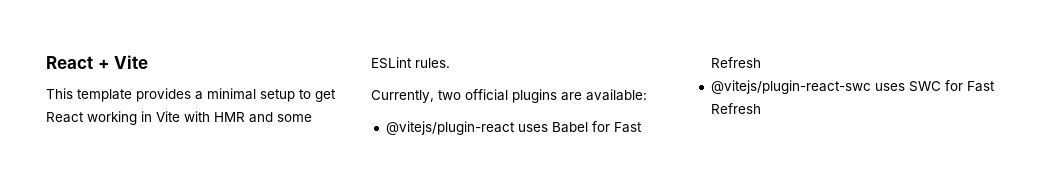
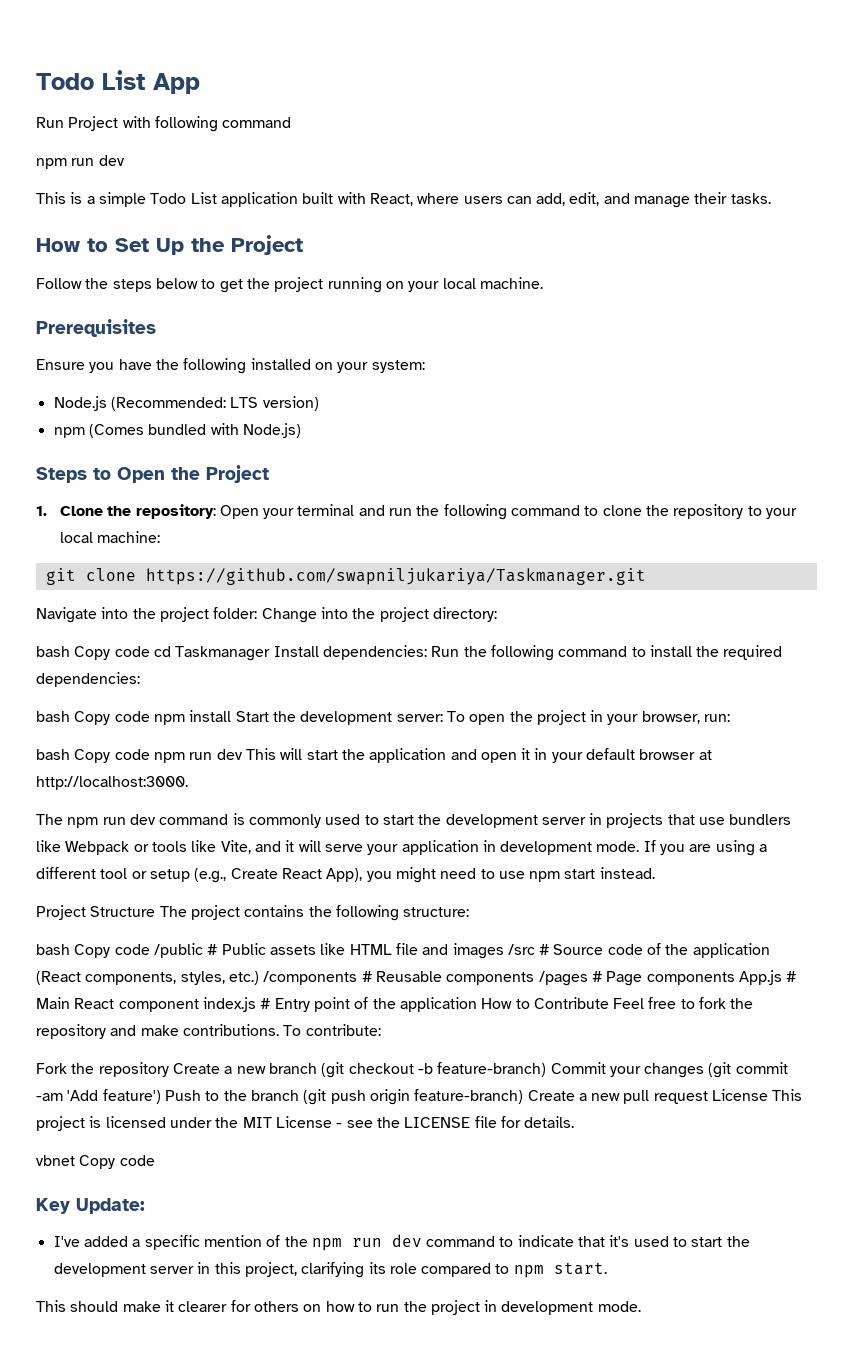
[46,55,149,69] [46,88,336,102] [46,111,312,125] [371,57,450,69] [371,89,647,103] [385,121,642,135] [710,57,761,68] [710,80,995,94] [710,103,761,114] React + Vite // This template provides a minimal setup to get React working in Vite with HMR and some ESLint rules. // Currently, two official plugins are available: // @vitejs/plugin-react uses Babel for Fast Refresh // @vitejs/plugin-react-swc uses SWC for Fast Refresh -> [36,70,200,94] [36,116,292,132] [36,155,125,169] [36,192,771,208] [36,235,303,255] [36,277,543,293] [36,319,156,337] [36,358,425,374] [53,396,319,411] [53,423,301,438] [36,465,269,483] [36,504,797,520] [59,531,161,543] [45,568,646,585] [36,607,497,623] [36,645,783,661] [36,672,140,687] [36,710,731,725] [36,748,712,763] [36,776,188,790] [36,813,792,828] [36,840,768,856] [36,867,655,883] [36,905,470,921] [36,943,770,959] [36,970,797,986] [36,997,754,1012] [36,1024,381,1039] [36,1062,788,1078] [36,1089,803,1105] [36,1116,575,1131] [36,1155,155,1169] [36,1198,145,1214] [53,1234,750,1251] [53,1262,607,1278] [36,1300,641,1315] Todo List App // Run Project with following command // npm run dev // This is a simple Todo List application built with React, where users can add, edit, and manage their tasks. // How to Set Up the Project // Follow the steps below to get the project running on your local machine. // Prerequisites // Ensure you have the following installed on your system: // Node.js (Recommended: LTS version) // npm (Comes bundled with Node.js) // Steps to Open the Project // 1. Clone the repository: Open your terminal and run the following command to clone the repository to your local machine: // git clone https://github.com/swapniljukariya/Taskmanager.git // Navigate into the project folder: Change into the project directory: // bash Copy code cd Taskmanager Install dependencies: Run the following command to install the required dependencies: // bash Copy code npm install Start the development server: To open the project in your browser, run: // bash Copy code npm run dev This will start the application and open it in your default browser at http://localhost:3000. // The npm run dev command is commonly used to start the development server in projects that use bundlers like Webpack or tools like Vite, and it will serve your application in development mode. If you are using a different tool or setup (e.g., Create React App), you might need to use npm start instead. // Project Structure The project contains the following structure: // bash Copy code /public # Public assets like HTML file and images /src # Source code of the application (React components, styles, etc.) /components # Reusable components /pages # Page components App.js # Main React component index.js # Entry point of the application How to Contribute Feel free to fork the repository and make contributions. To contribute: // Fork the repository Create a new branch (git checkout -b feature-branch) Commit your changes (git commit -am 'Add feature') Push to the branch (git push origin feature-branch) Create a new pull request License This project is licensed under the MIT License - see the LICENSE file for details. // vbnet Copy code // Key Update: // I've added a specific mention of the npm run dev command to indicate that it's used to start the development server in this project, clarifying its role compared to npm start. // This should make it clearer for others on how to run the project in development mode.

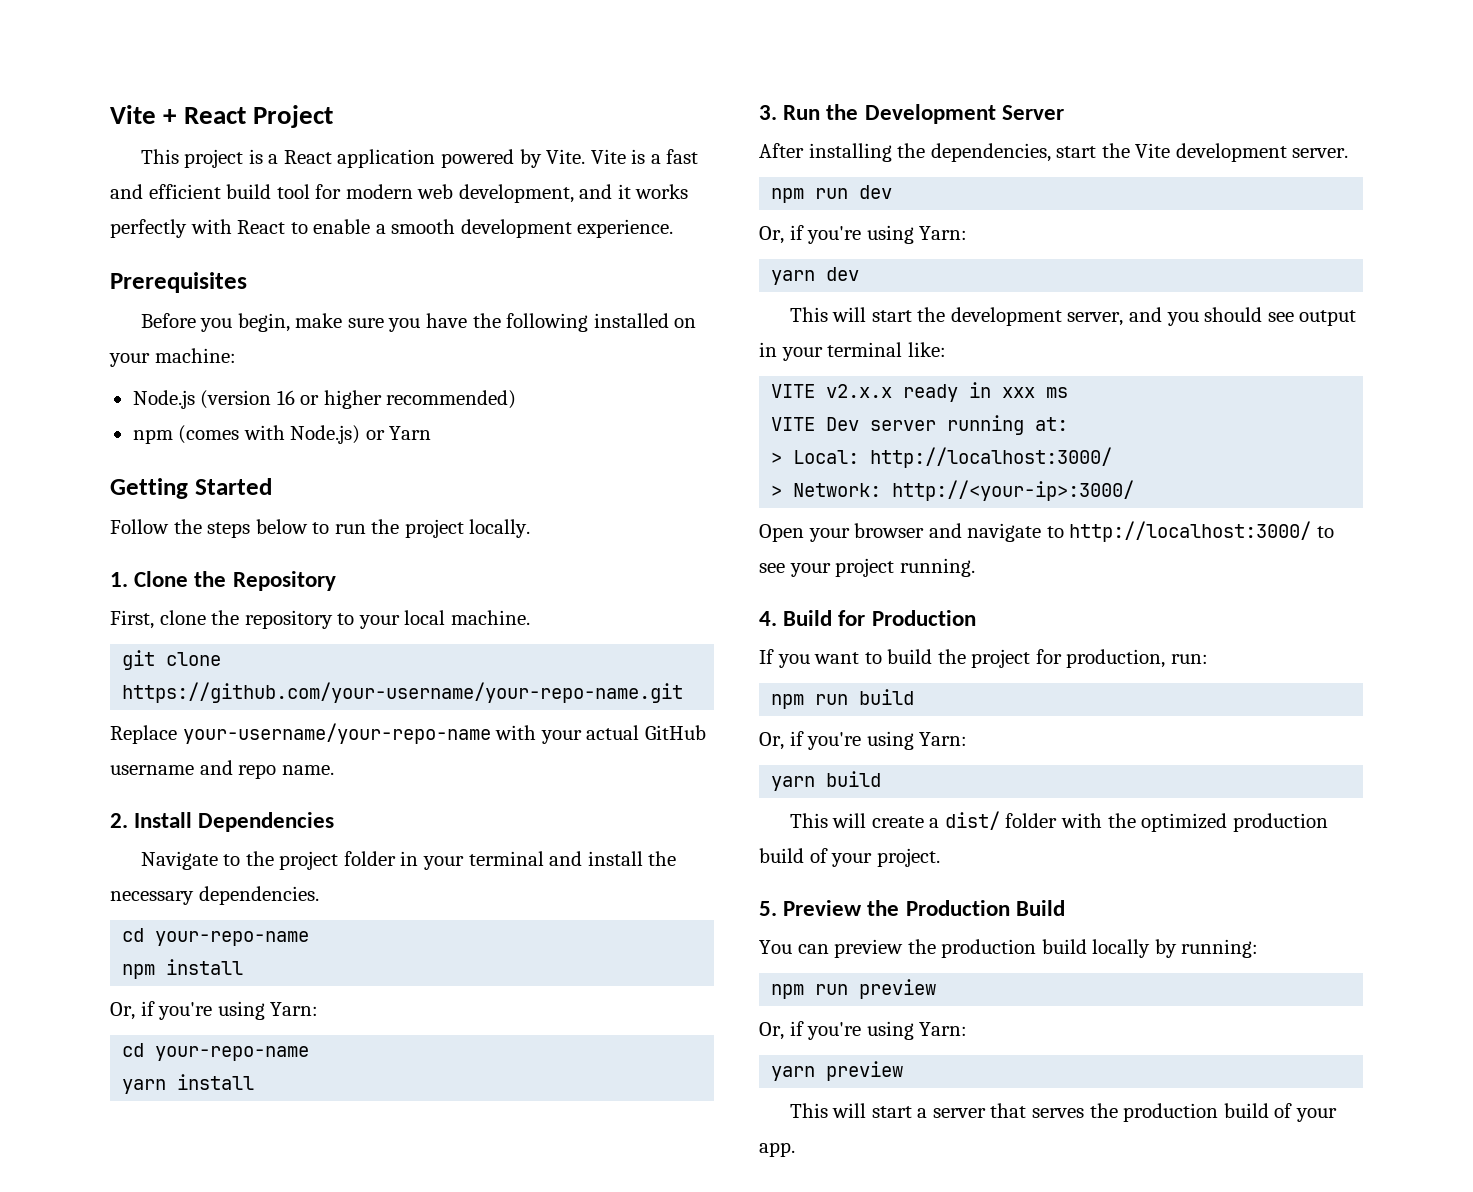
[36,70,200,94] [36,116,292,132] [36,155,125,169] [36,192,771,208] [36,235,303,255] [36,277,543,293] [36,319,156,337] [36,359,85,370] Todo List App // Run Project with following command // npm run dev // This is a simple Todo List application built with React, where users can add, edit, and manage their tasks. // How to Set Up the Project // Follow the steps below to get the project running on your local machine. // Prerequisites // Ensure -> [110,105,333,128] [140,149,699,168] [110,184,689,203] [110,219,674,238] [110,272,247,293] [140,313,384,332] Vite + React Project // This project is a React application powered by Vite. Vite is a fast and efficient build tool for modern web development, and it works perfectly with React to enable a smooth development experience. // Prerequisites // Before you begin, make sure
[371,360,425,373] system: -> [154,348,236,363] machine:
[110,396,319,411] [53,424,207,438] (Recommended: LTS version) // npm (Comes bundled -> [200,390,517,409] [132,425,240,444] (version 16 or higher recommended) // npm (comes
[36,465,269,483] [36,504,599,520] // Steps to Open the Project // 1. Clone the repository: Open your terminal and run the following command to -> [365,426,432,440] [110,478,272,499] [110,519,531,538] [110,571,336,591] [110,610,154,629] or Yarn // Getting Started // Follow the steps below to run the project locally. // 1. Clone the Repository // First,
[97,531,161,543] machine: -> [450,610,530,625] machine.
[145,568,646,585] https://github.com/swapniljukariya/Taskmanager.git -> [122,682,684,703] [110,723,706,744] [110,760,334,779] [110,812,335,832] https://github.com/your-username/your-repo-name.git // Replace your-username/your-repo-name with your actual GitHub username and repo name. // 2. Install Dependencies
[101,607,497,623] [36,645,783,661] [36,672,140,687] [36,710,731,725] [36,748,712,763] [36,776,188,790] [36,813,792,828] [36,840,768,856] [36,867,655,883] [36,905,470,921] [36,943,770,959] [36,970,797,986] [36,997,754,1012] [36,1024,381,1039] [36,1062,788,1078] [36,1089,803,1105] [36,1116,575,1131] [36,1155,155,1169] [36,1198,145,1214] [53,1234,750,1251] [53,1262,607,1278] [36,1300,641,1315] into the project folder: Change into the project directory: // bash Copy code cd Taskmanager Install dependencies: Run the following command to install the required dependencies: // bash Copy code npm install Start the development server: To open the project in your browser, run: // bash Copy code npm run dev This will start the application and open it in your default browser at http://localhost:3000. // The npm run dev command is commonly used to start the development server in projects that use bundlers like Webpack or tools like Vite, and it will serve your application in development mode. If you are using a different tool or setup (e.g., Create React App), you might need to use npm start instead. // Project Structure The project contains the following structure: // bash Copy code /public # Public assets like HTML file and images /src # Source code of the application (React components, styles, etc.) /components # Reusable components /pages # Page components App.js # Main React component index.js # Entry point of the application How to Contribute Feel free to fork the repository and make contributions. To contribute: // Fork the repository Create a new branch (git checkout -b feature-branch) Commit your changes (git commit -am 'Add feature') Push to the branch (git push origin feature-branch) Create a new pull request License This project is licensed under the MIT License - see the LICENSE file for details. // vbnet Copy code // Key Update: // I've added a specific mention of the npm run dev command to indicate that it's used to start the development server in this project, clarifying its role compared to npm start. // This should make it clearer for others on how to run the project in development mode. -> [223,851,677,870] [110,886,319,905] [122,928,310,946] [122,959,244,979] [110,1001,319,1020] [122,1043,310,1061] [122,1074,255,1094] [759,104,1064,124] [759,143,1349,162] [771,185,893,203] [759,225,968,244] [771,267,860,285] [789,307,1357,326] [759,342,946,361] [771,382,1069,402] [771,415,1069,435] [771,447,1113,468] [771,480,1135,501] [759,521,1334,542] [759,558,975,577] [759,610,976,626] [759,649,1208,668] [771,689,915,709] [759,731,968,750] [771,771,882,791] [789,811,1328,832] [759,848,940,867] [759,900,1065,916] [759,939,1259,958] [771,979,937,999] [759,1021,968,1040] [771,1061,904,1081] [789,1103,1337,1122] [759,1142,795,1157] to the project folder in your terminal and install the necessary dependencies. // cd your-repo-name // npm install // Or, if you're using Yarn: // cd your-repo-name // yarn install // 3. Run the Development Server // After installing the dependencies, start the Vite development server. // npm run dev // Or, if you're using Yarn: // yarn dev // This will start the development server, and you should see output in your terminal like: // VITE v2.x.x ready in xxx ms // VITE Dev server running at: // > Local: http://localhost:3000/ // > Network: http://<your-ip>:3000/ // Open your browser and navigate to http://localhost:3000/ to see your project running. // 4. Build for Production // If you want to build the project for production, run: // npm run build // Or, if you're using Yarn: // yarn build // This will create a dist/ folder with the optimized production build of your project. // 5. Preview the Production Build // You can preview the production build locally by running: // npm run preview // Or, if you're using Yarn: // yarn preview // This will start a server that serves the production build of your app.

